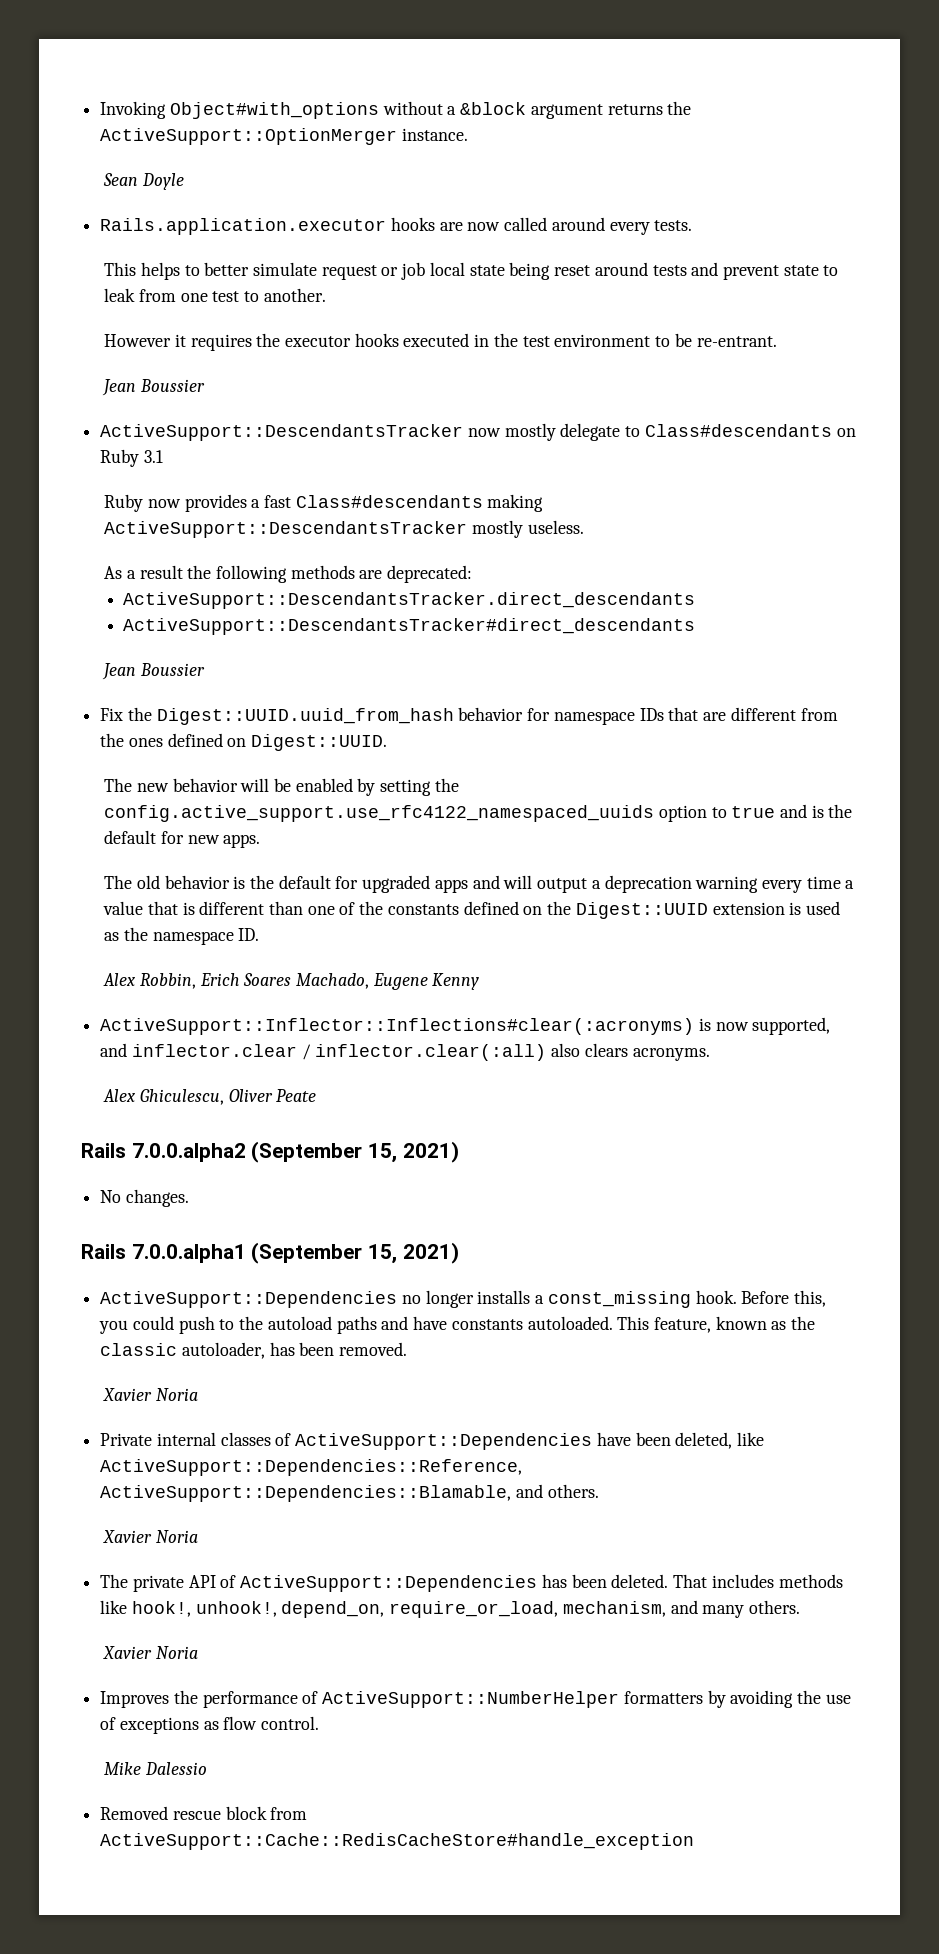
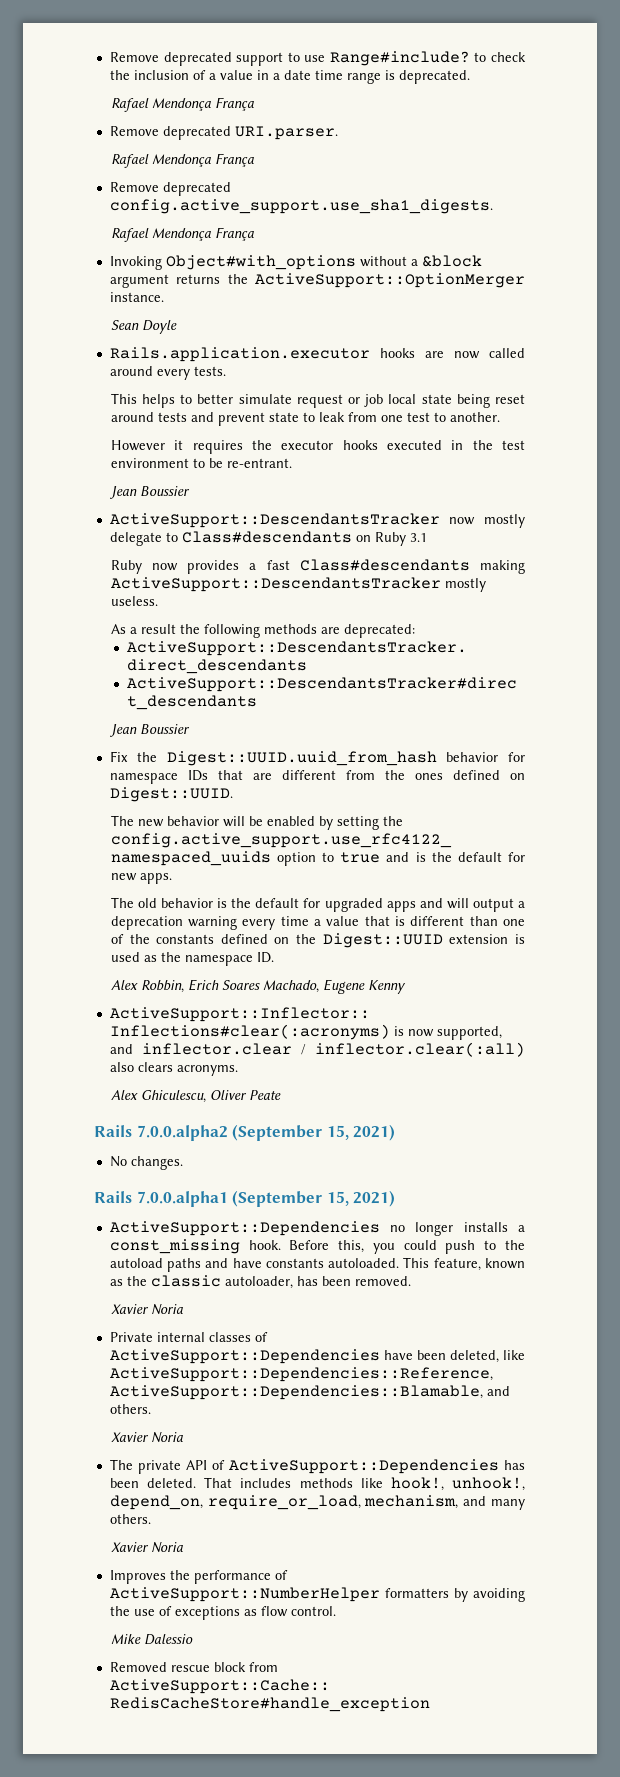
(100, 110) none -> [109,51,526,66] [109,70,470,84] [110,97,254,112] [109,126,338,140] [110,153,254,168] [109,182,231,196] [109,199,493,214] [110,227,254,242] Remove deprecated support to use Range#include? to check the inclusion of a value in a date time range is deprecated. // Rafael Mendonça França // Remove deprecated URI.parser. // Rafael Mendonça França // Remove deprecated config.active_support.use_sha1_digests. // Rafael Mendonça França //

